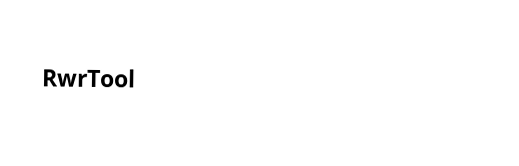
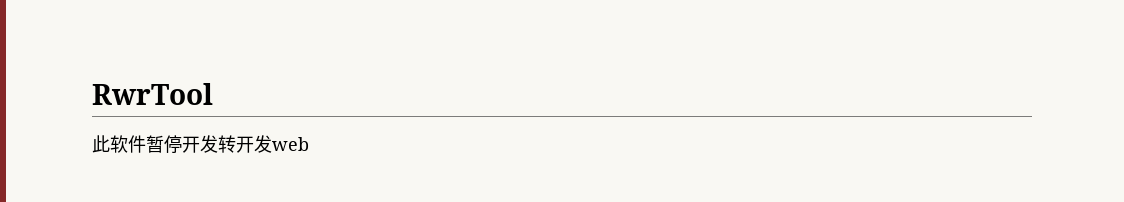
(136, 78) none -> [92,135,309,153] // 此软件暂停开发转开发web

